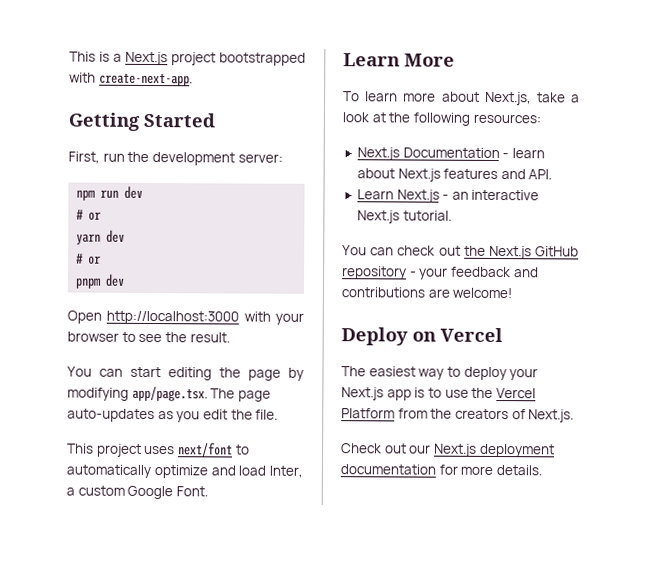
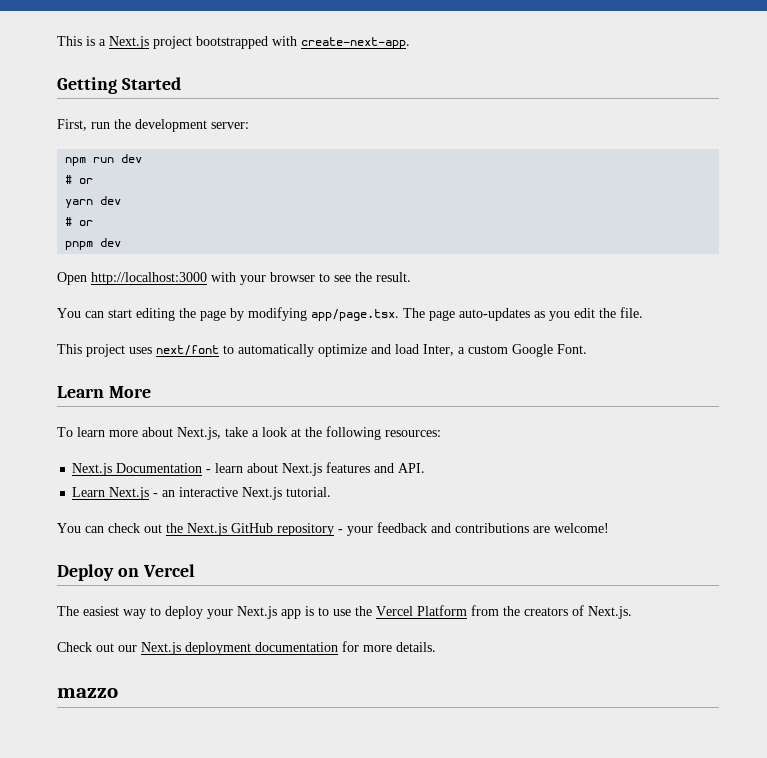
(542, 470) none -> [57,688,118,698] // mazzo

